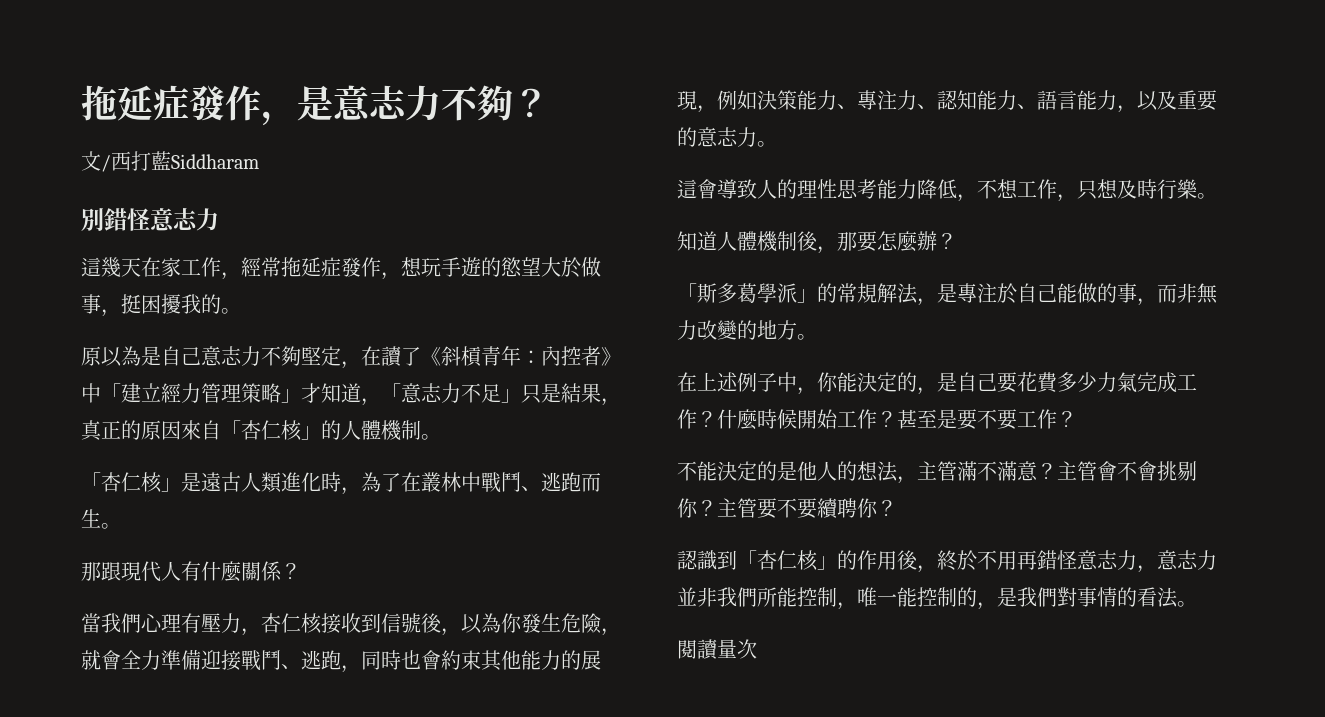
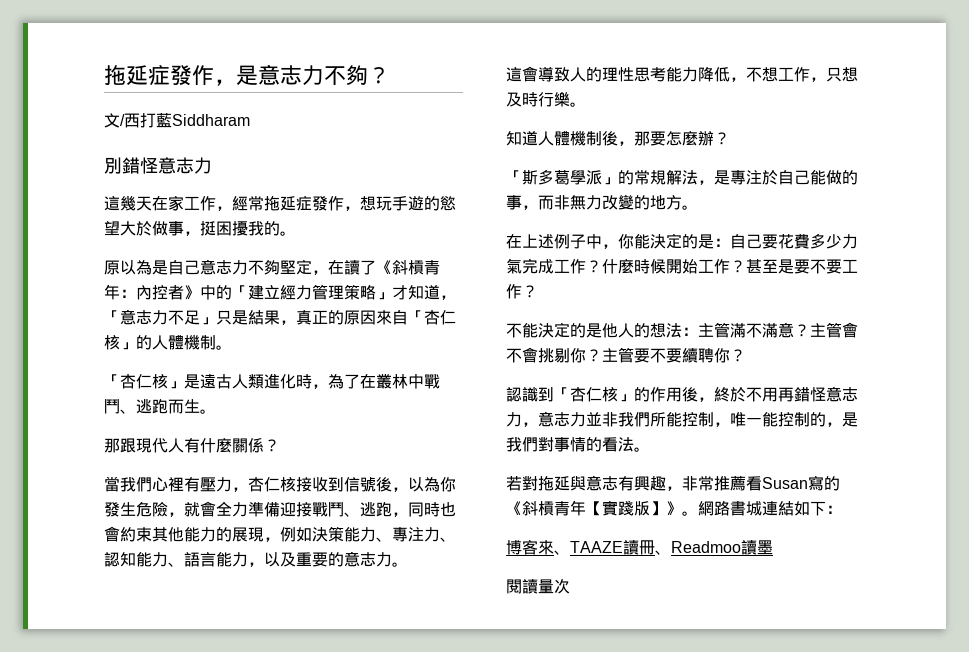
(101, 393) none -> [216,285,232,300] 的
[161,614,181,632] 理 -> [168,477,184,492] 裡
[917,372,957,395] ，是 -> [698,234,730,249] 是：
[897,476,917,484] ， -> [682,327,698,336] ：
(1197, 604) none -> [506,475,840,491] [506,500,842,516] [506,539,773,555] // 若對拖延與意志有興趣，非常推薦看Susan寫的《斜槓青年【實踐版】》。網路書城連結如下： // 博客來、TAAZE讀冊、Readmoo讀墨

